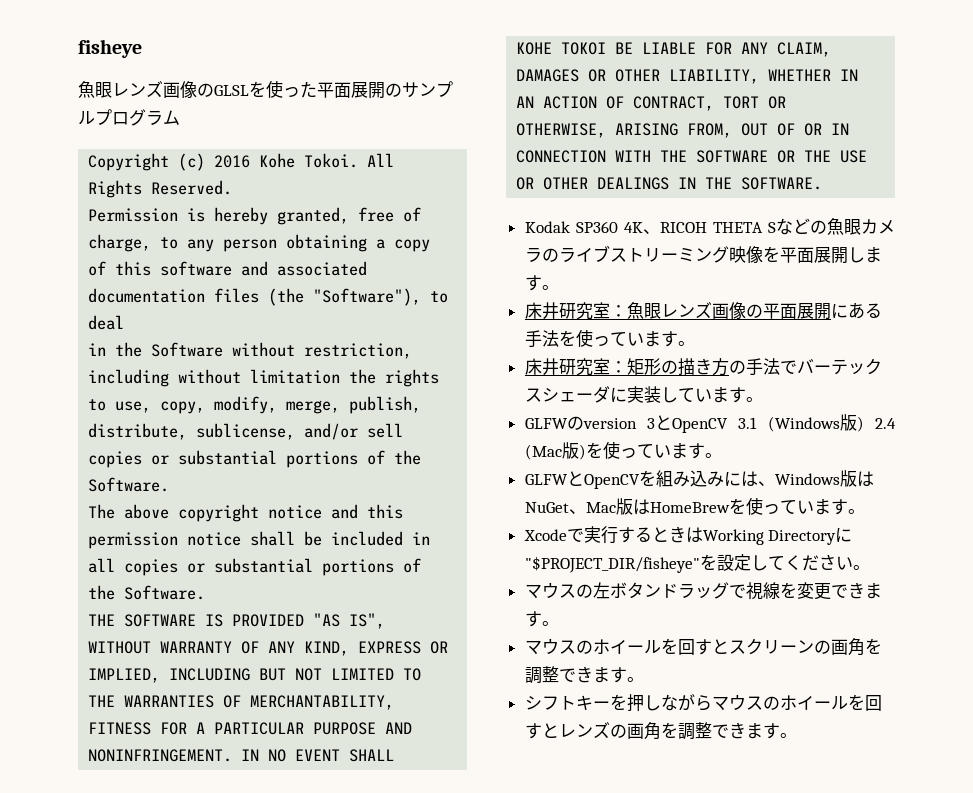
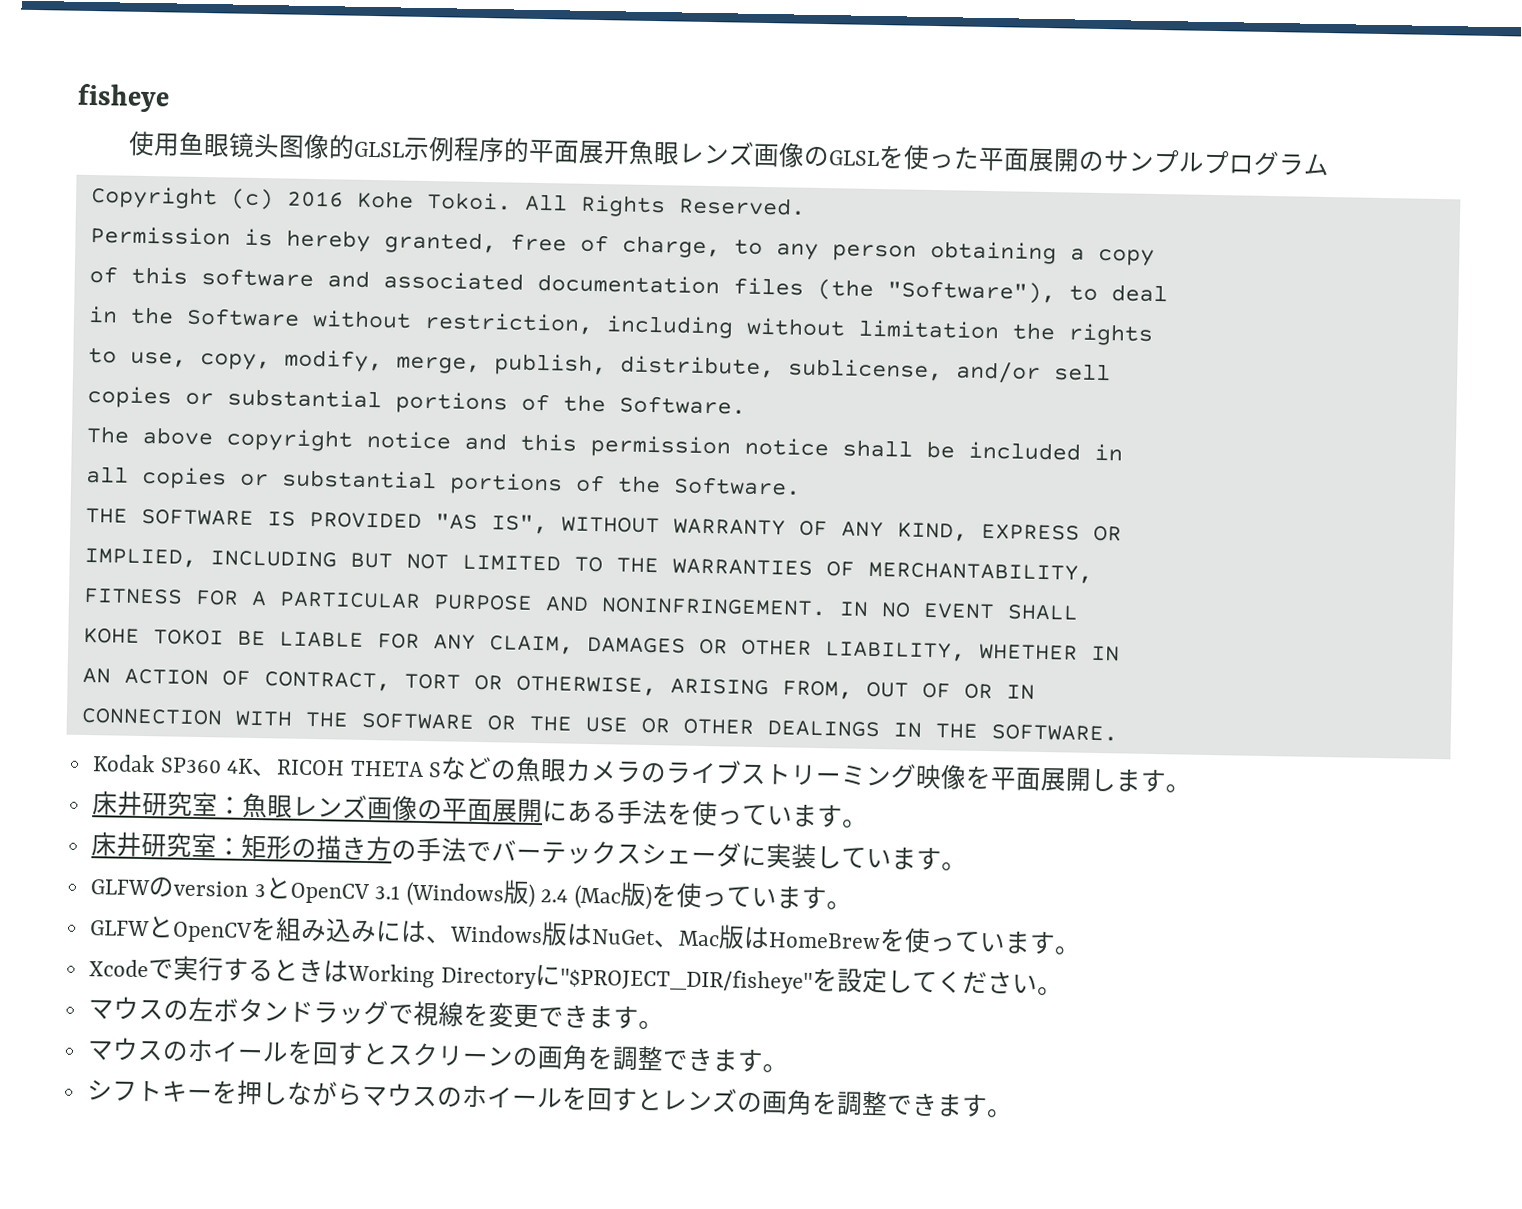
(142, 48) none -> [127,130,630,165] 使用鱼眼镜头图像的GLSL示例程序的平面展开

